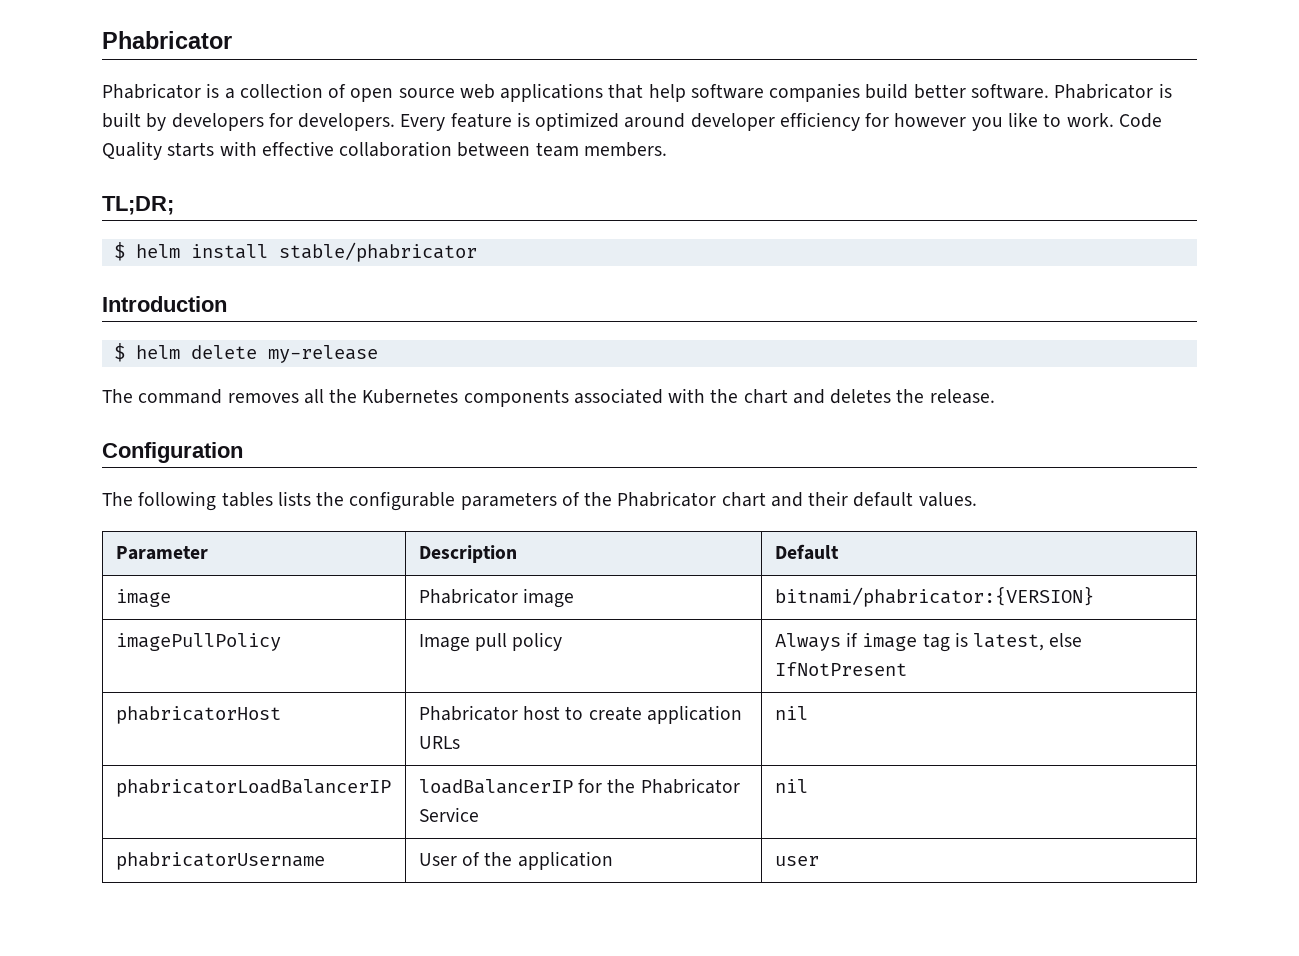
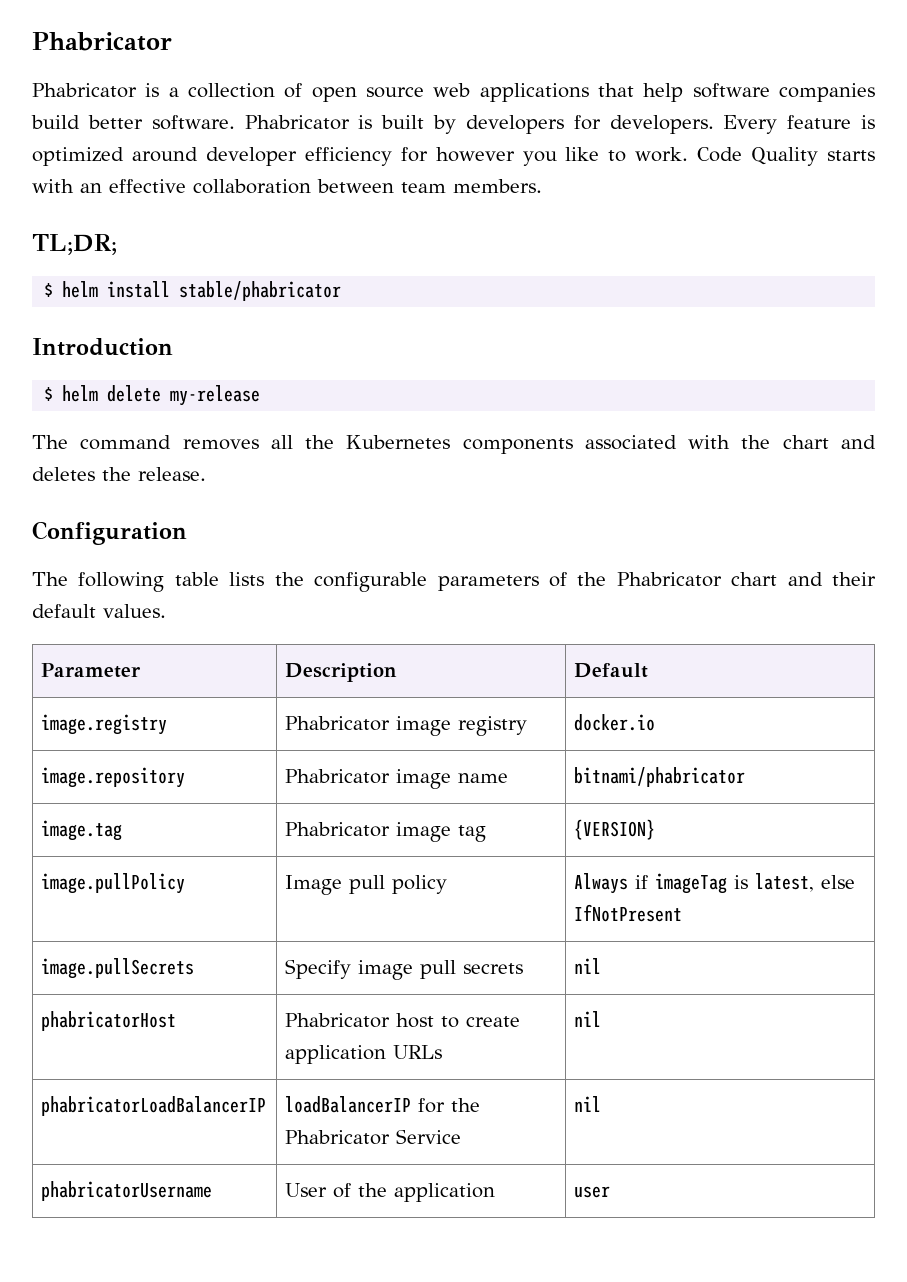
(257, 148) none -> [80,183,102,193] an
[221,492,273,507] tables -> [174,572,219,586] table
[115,589,171,607] [418,588,575,608] [774,586,1094,607] [115,633,281,651] image | Phabricator image | bitnami/phabricator:{VERSION} // imagePullPolicy -> [41,714,168,735] [285,716,528,736] [574,714,656,731] [41,767,186,788] [285,769,509,789] [574,767,746,787] [41,820,123,841] [285,822,487,842] [574,819,656,840] [41,873,186,894] image.registry | Phabricator image registry | docker.io // image.repository | Phabricator image name | bitnami/phabricator // image.tag | Phabricator image tag | {VERSION} // image.pullPolicy
[862,633,950,652] image tag -> [655,873,728,894] imageTag
(907, 669) none -> [41,958,195,979] [285,959,524,980] [574,958,602,974] // image.pullSecrets | Specify image pull secrets | nil

